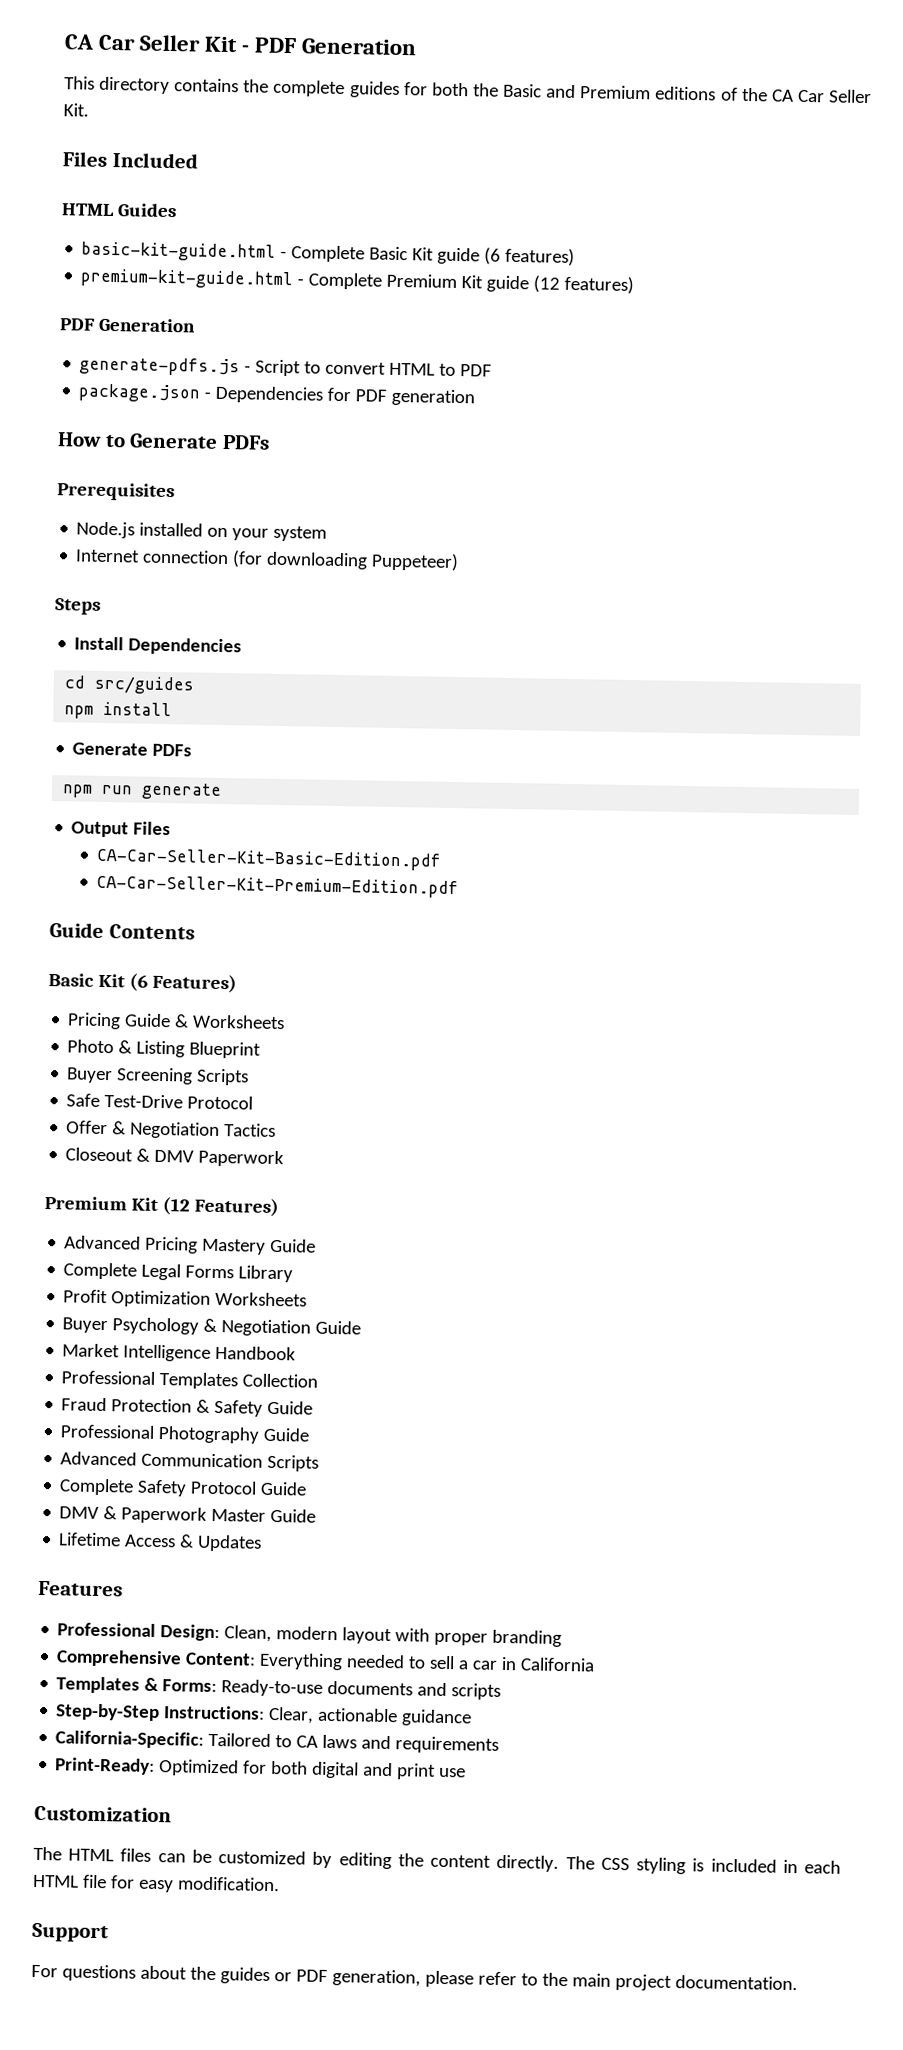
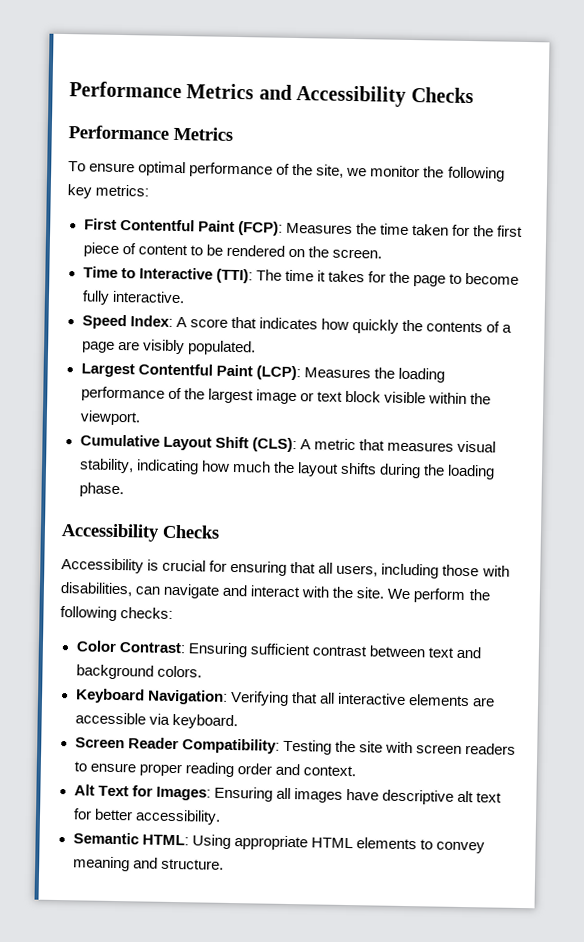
[64,34,418,56] [64,76,873,104] [63,103,89,117] [62,151,199,169] [61,203,178,218] [81,241,576,267] [80,268,635,295] [59,317,197,333] [79,356,493,377] [78,383,476,407] [57,432,270,450] [57,482,175,502] [76,521,328,542] [75,549,460,572] [55,598,101,615] [74,636,243,656] [64,675,195,695] [64,701,173,719] [72,742,193,757] [62,782,223,800] [71,821,172,838] [96,847,442,871] [96,874,460,899] [49,922,195,940] [48,973,238,994] [67,1012,286,1030] [67,1039,262,1059] [66,1067,250,1086] [66,1093,254,1110] [66,1120,277,1140] [65,1147,285,1168] [44,1196,280,1218] [64,1235,317,1255] [63,1262,294,1283] [63,1289,308,1308] [62,1317,362,1337] [62,1343,297,1362] [61,1370,319,1390] [61,1397,314,1417] [60,1424,311,1444] [60,1451,320,1472] [59,1478,308,1497] [59,1506,317,1524] [58,1532,263,1552] [38,1580,123,1597] [57,1622,563,1648] [56,1649,596,1672] [56,1676,502,1700] [55,1703,473,1727] [55,1730,500,1754] [55,1757,467,1780] [34,1805,172,1823] [33,1846,842,1875] [33,1874,280,1893] [32,1922,109,1943] [31,1964,798,1991] CA Car Seller Kit - PDF Generation // This directory contains the complete guides for both the Basic and Premium editions of the CA Car Seller Kit. // Files Included // HTML Guides // basic-kit-guide.html - Complete Basic Kit guide (6 features) // premium-kit-guide.html - Complete Premium Kit guide (12 features) // PDF Generation // generate-pdfs.js - Script to convert HTML to PDF // package.json - Dependencies for PDF generation // How to Generate PDFs // Prerequisites // Node.js installed on your system // Internet connection (for downloading Puppeteer) // Steps // Install Dependencies // cd src/guides // npm install // Generate PDFs // npm run generate // Output Files // CA-Car-Seller-Kit-Basic-Edition.pdf // CA-Car-Seller-Kit-Premium-Edition.pdf // Guide Contents // Basic Kit (6 Features) // Pricing Guide & Worksheets // Photo & Listing Blueprint // Buyer Screening Scripts // Safe Test-Drive Protocol // Offer & Negotiation Tactics // Closeout & DMV Paperwork // Premium Kit (12 Features) // Advanced Pricing Mastery Guide // Complete Legal Forms Library // Profit Optimization Worksheets // Buyer Psychology & Negotiation Guide // Market Intelligence Handbook // Professional Templates Collection // Fraud Protection & Safety Guide // Professional Photography Guide // Advanced Communication Scripts // Complete Safety Protocol Guide // DMV & Paperwork Master Guide // Lifetime Access & Updates // Features // Professional Design: Clean, modern layout with proper branding // Comprehensive Content: Everything needed to sell a car in California // Templates & Forms: Ready-to-use documents and scripts // Step-by-Step Instructions: Clear, actionable guidance // California-Specific: Tailored to CA laws and requirements // Print-Ready: Optimized for both digital and print use // Customization // The HTML files can be customized by editing the content directly. The CSS styling is included in each HTML file for easy modification. // Support // For questions about the guides or PDF generation, please refer to the main project documentation. -> [69,81,474,107] [68,125,233,141] [68,161,505,182] [67,184,150,199] [83,218,524,237] [82,242,382,259] [82,266,520,287] [81,290,185,305] [81,314,513,334] [81,339,256,356] [80,363,445,383] [80,386,492,405] [79,410,141,426] [79,434,496,453] [78,458,495,480] [78,482,124,498] [61,523,220,542] [61,558,510,579] [60,582,490,604] [60,606,174,621] [75,640,481,659] [75,664,202,680] [74,688,495,707] [74,712,238,730] [74,737,516,755] [73,761,356,778] [73,784,503,805] [72,808,221,825] [72,832,485,854] [72,856,224,872] Performance Metrics and Accessibility Checks // Performance Metrics // To ensure optimal performance of the site, we monitor the following key metrics: // First Contentful Paint (FCP): Measures the time taken for the first piece of content to be rendered on the screen. // Time to Interactive (TTI): The time it takes for the page to become fully interactive. // Speed Index: A score that indicates how quickly the contents of a page are visibly populated. // Largest Contentful Paint (LCP): Measures the loading performance of the largest image or text block visible within the viewport. // Cumulative Layout Shift (CLS): A metric that measures visual stability, indicating how much the layout shifts during the loading phase. // Accessibility Checks // Accessibility is crucial for ensuring that all users, including those with disabilities, can navigate and interact with the site. We perform the following checks: // Color Contrast: Ensuring sufficient contrast between text and background colors. // Keyboard Navigation: Verifying that all interactive elements are accessible via keyboard. // Screen Reader Compatibility: Testing the site with screen readers to ensure proper reading order and context. // Alt Text for Images: Ensuring all images have descriptive alt text for better accessibility. // Semantic HTML: Using appropriate HTML elements to convey meaning and structure.

